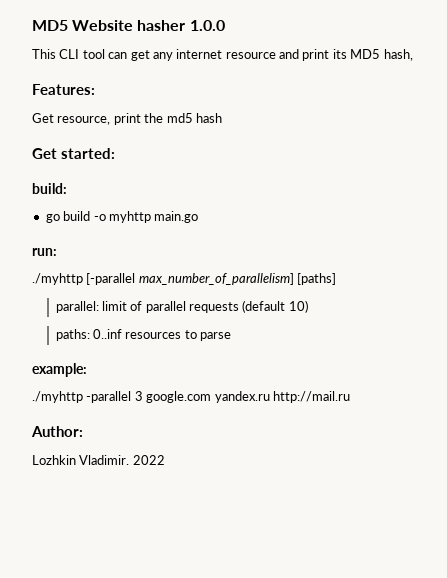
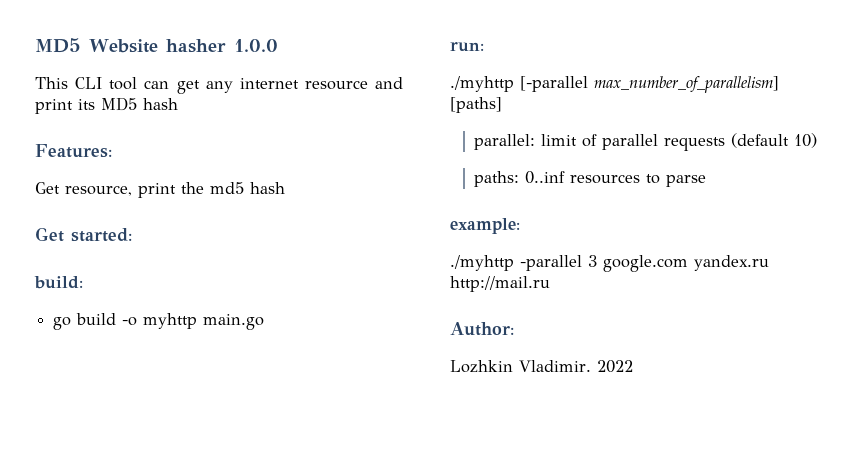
[383,49,413,61] hash, -> [143,98,178,110] hash

